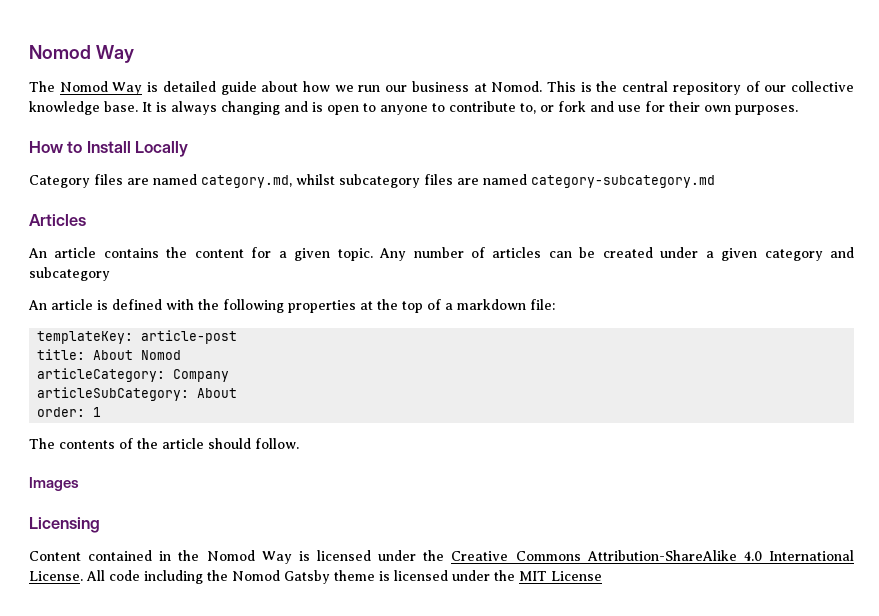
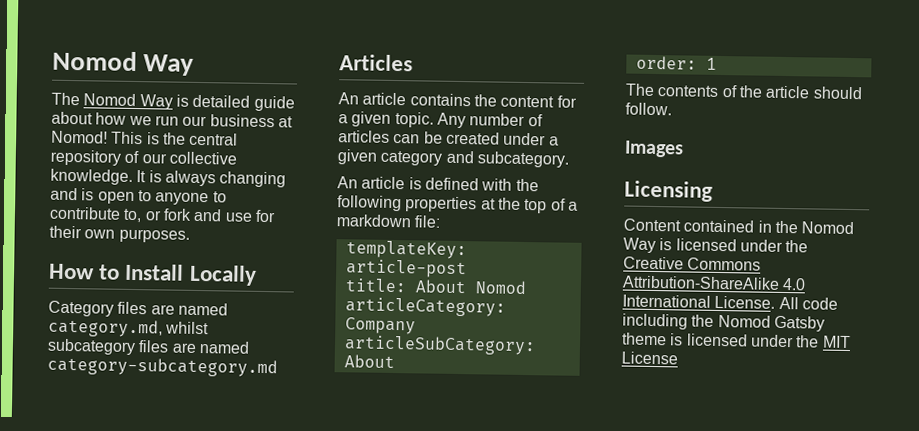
[491,81,543,92] Nomod. -> [51,130,108,144] Nomod!
[29,101,138,115] knowledge base. -> [50,168,133,185] knowledge.
[29,267,110,281] subcategory -> [476,151,569,168] subcategory.

